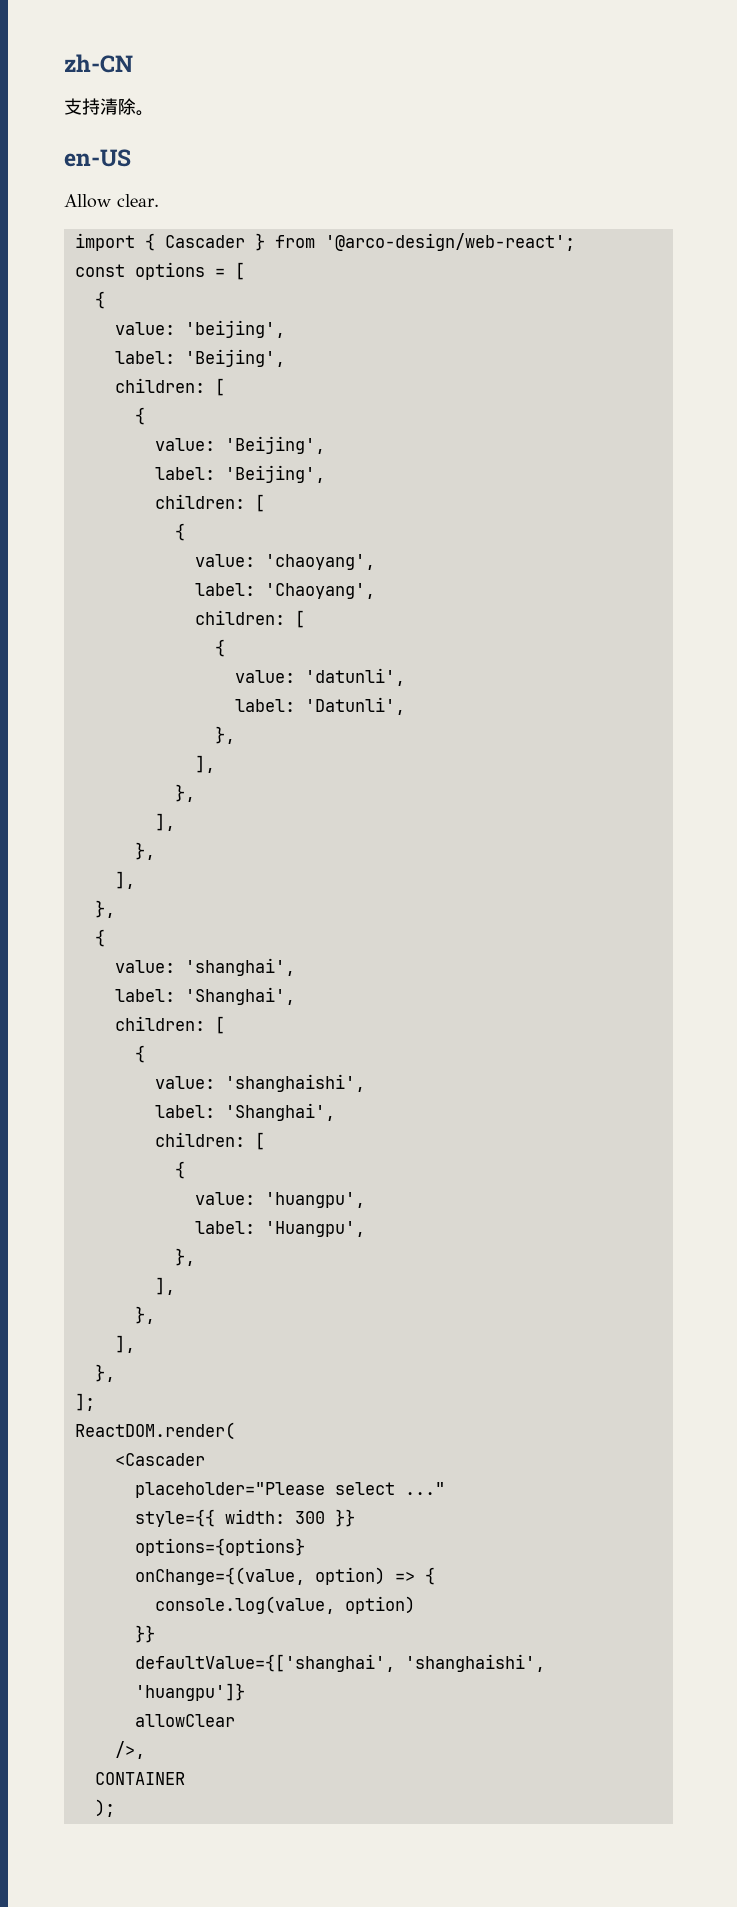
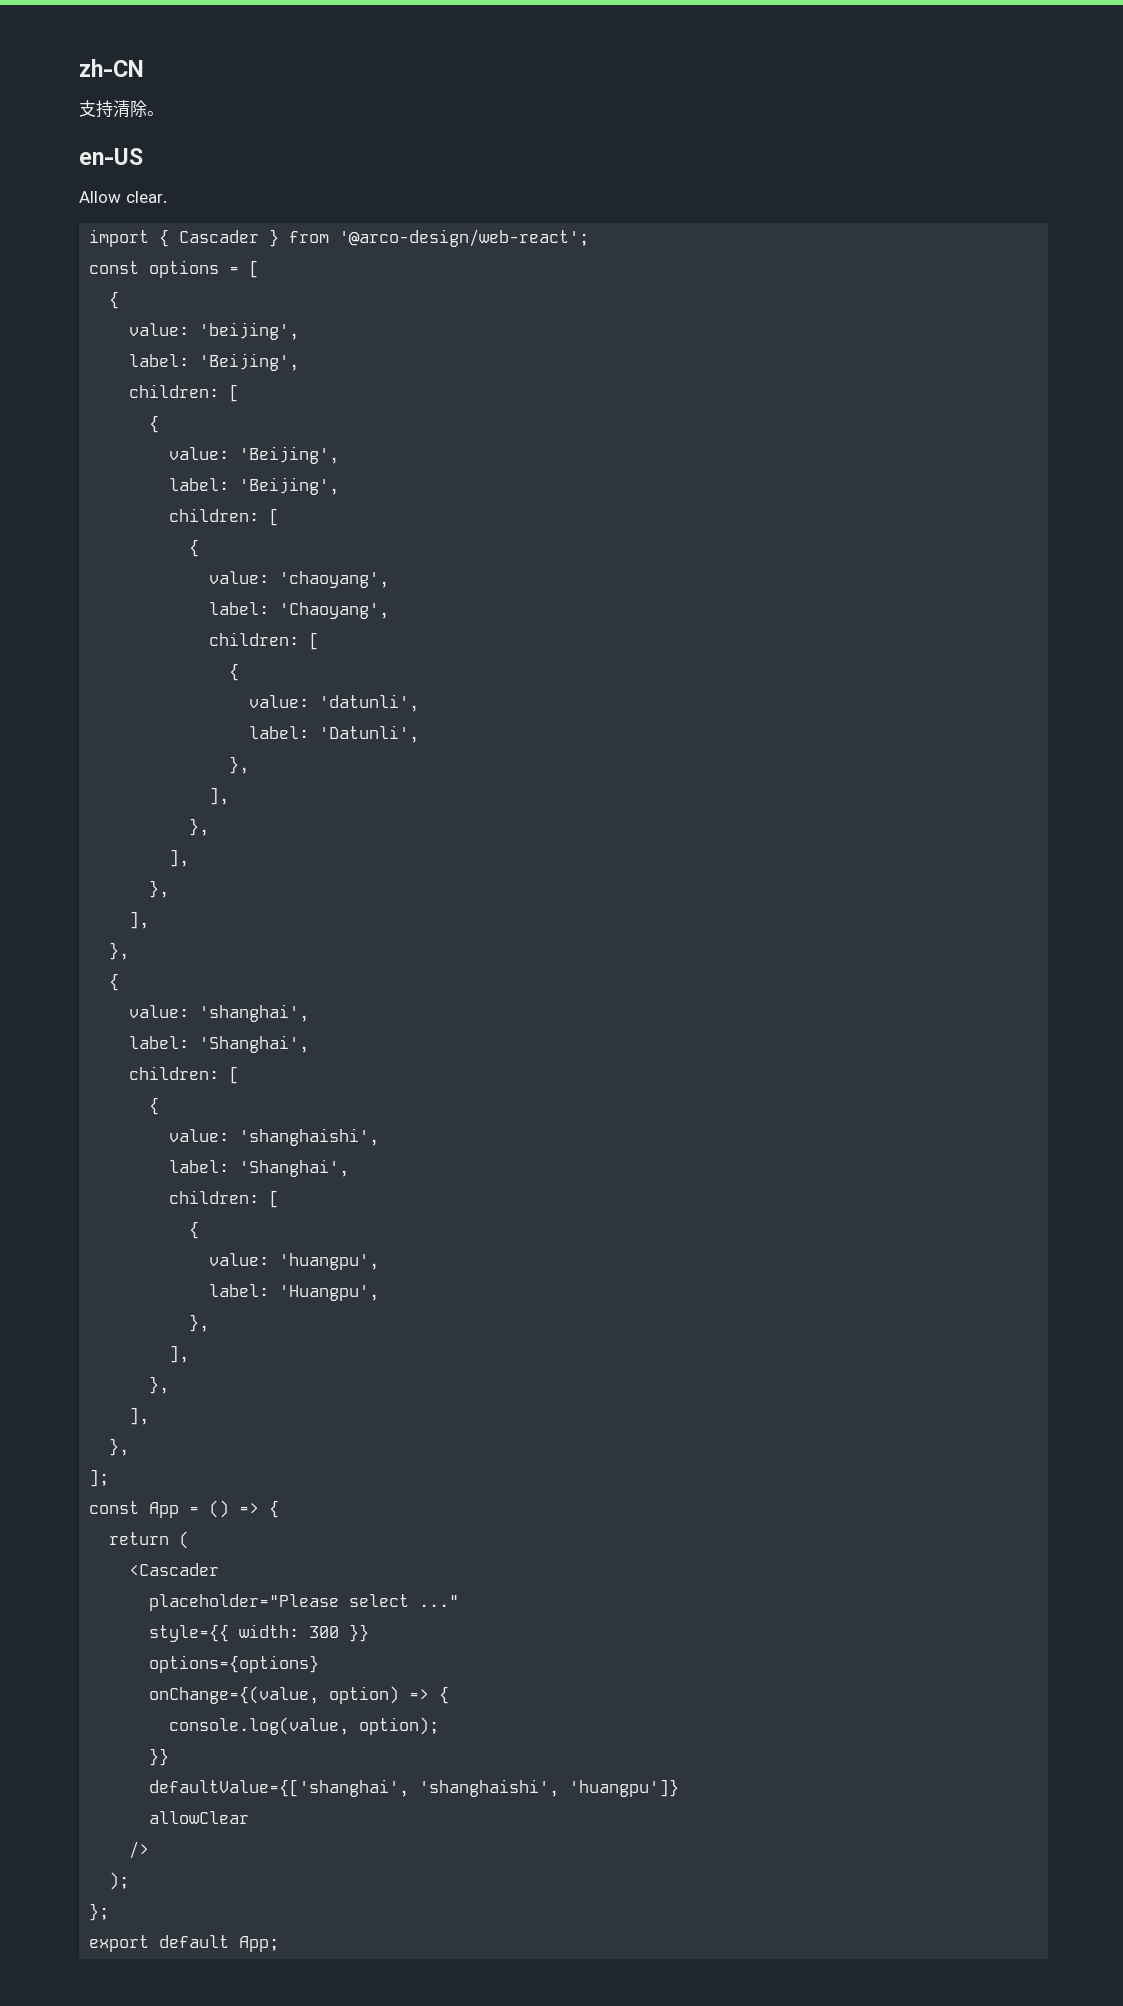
[74,1422,235,1440] ReactDOM.render( -> [89,1500,280,1518] [109,1531,190,1549] const App = () => { // return (
[344,1596,415,1614] option) -> [359,1717,440,1735] option);
[114,1741,145,1759] [94,1772,185,1785] />, // CONTAINER -> [129,1841,150,1859] />
(115, 1808) none -> [89,1903,110,1921] [89,1935,280,1952] // }; // export default App;

